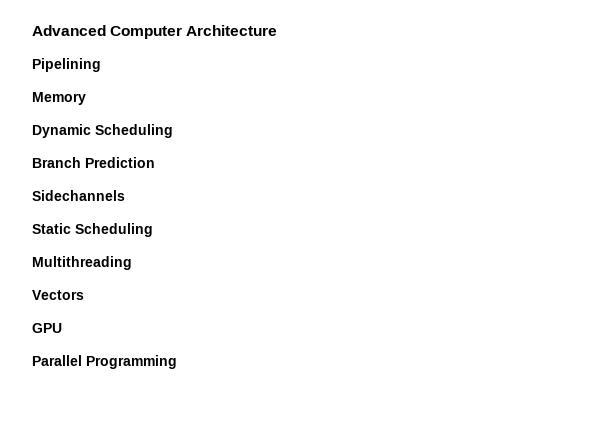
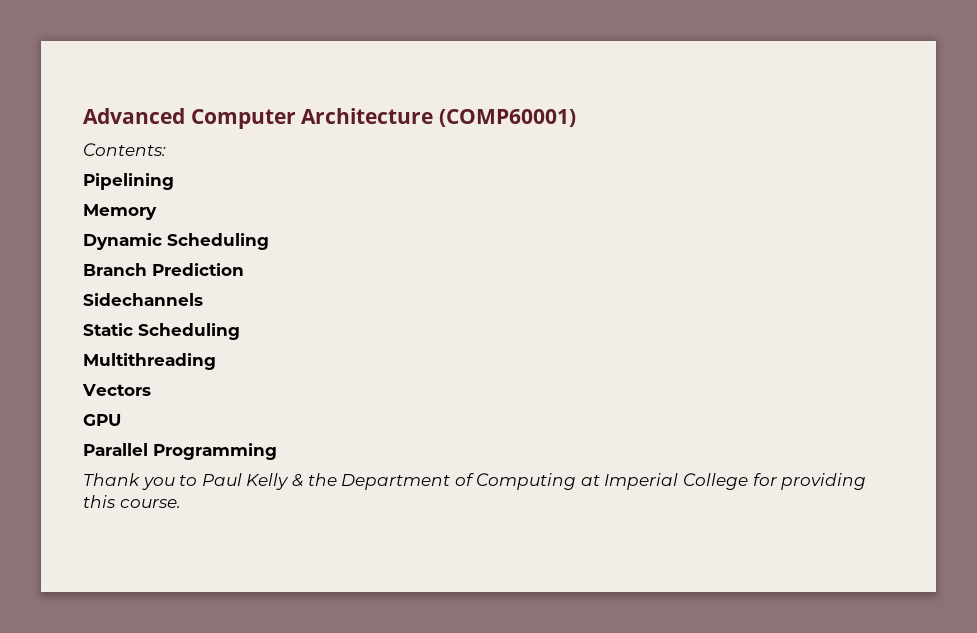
(278, 30) none -> [439,109,577,127] [83,143,166,156] (COMP60001) // Contents:
(177, 362) none -> [83,473,867,490] [83,495,181,508] // Thank you to Paul Kelly & the Department of Computing at Imperial College for providing this course.

